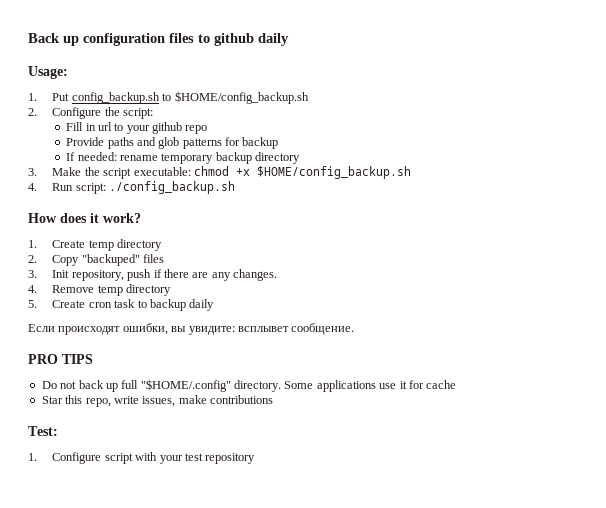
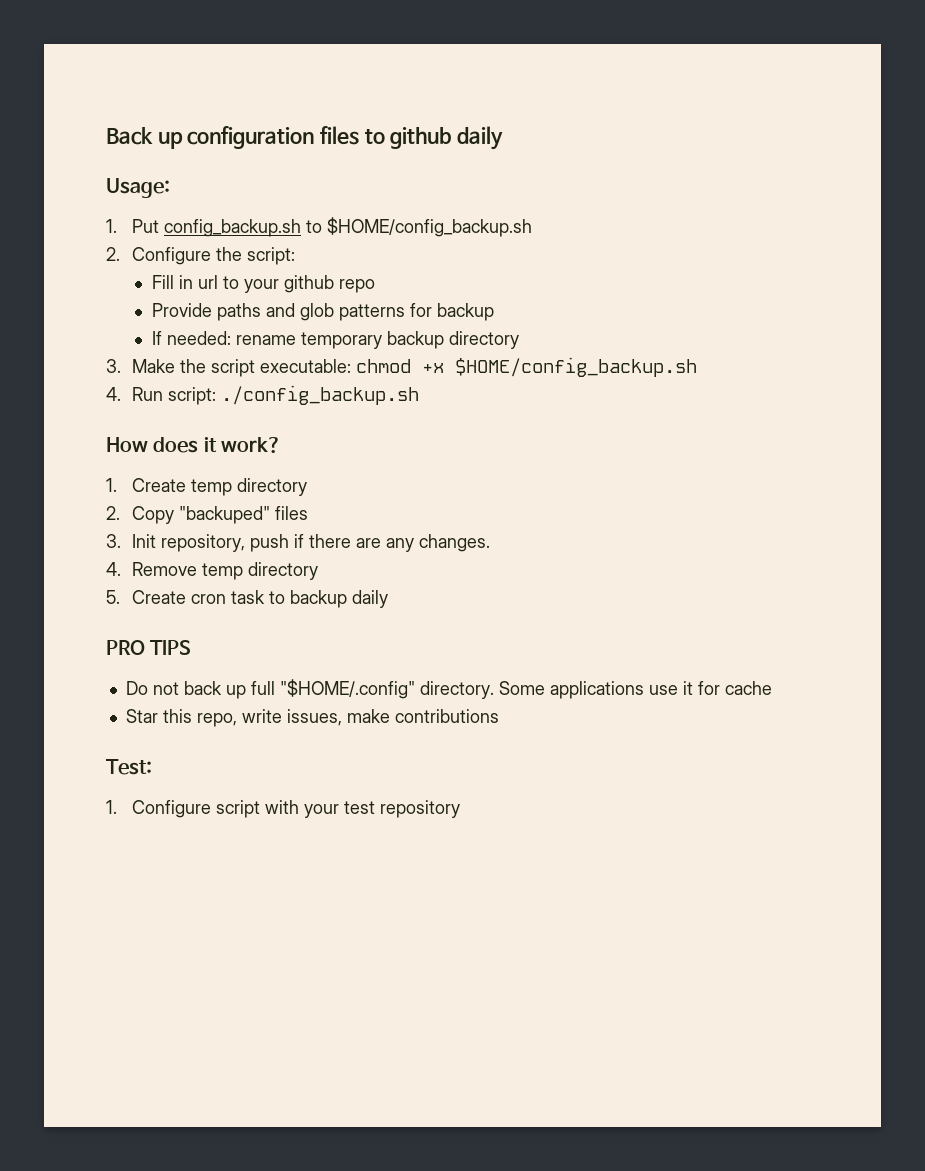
[28,323,355,335] // Если происходят ошибки, вы увидите: всплывет сообщение. -> (388, 599) none

